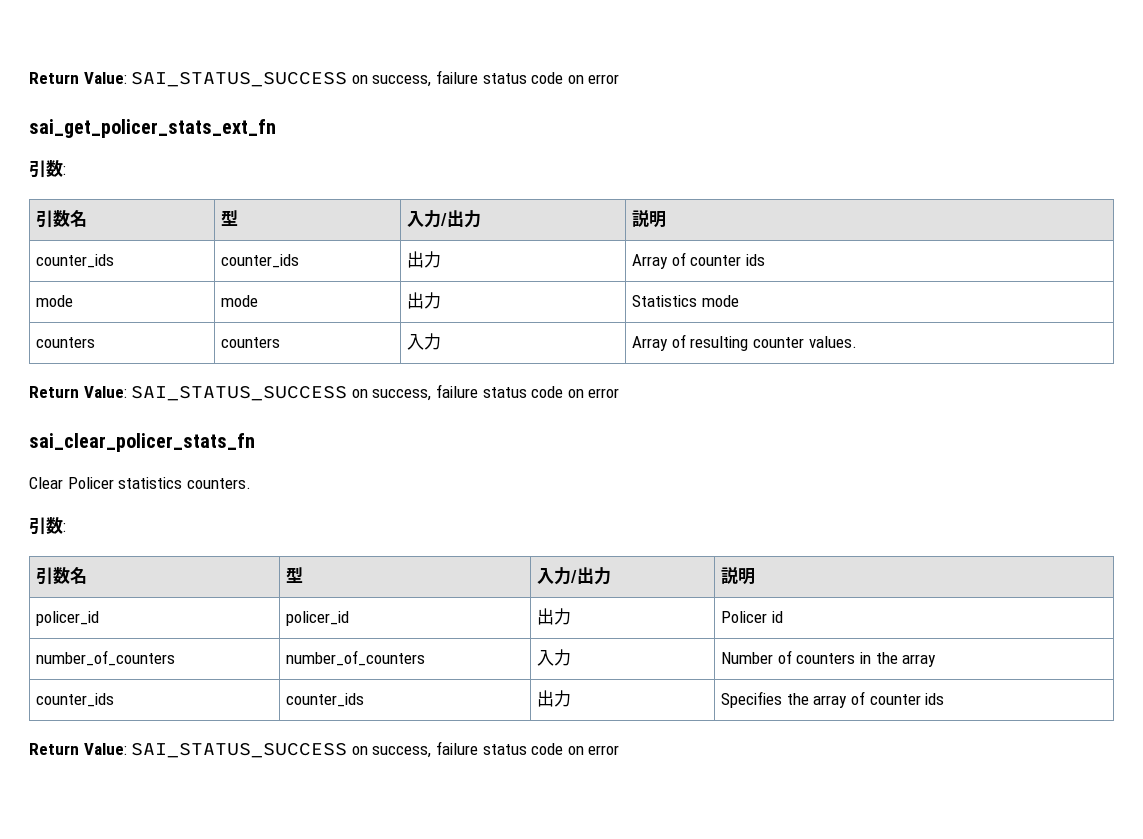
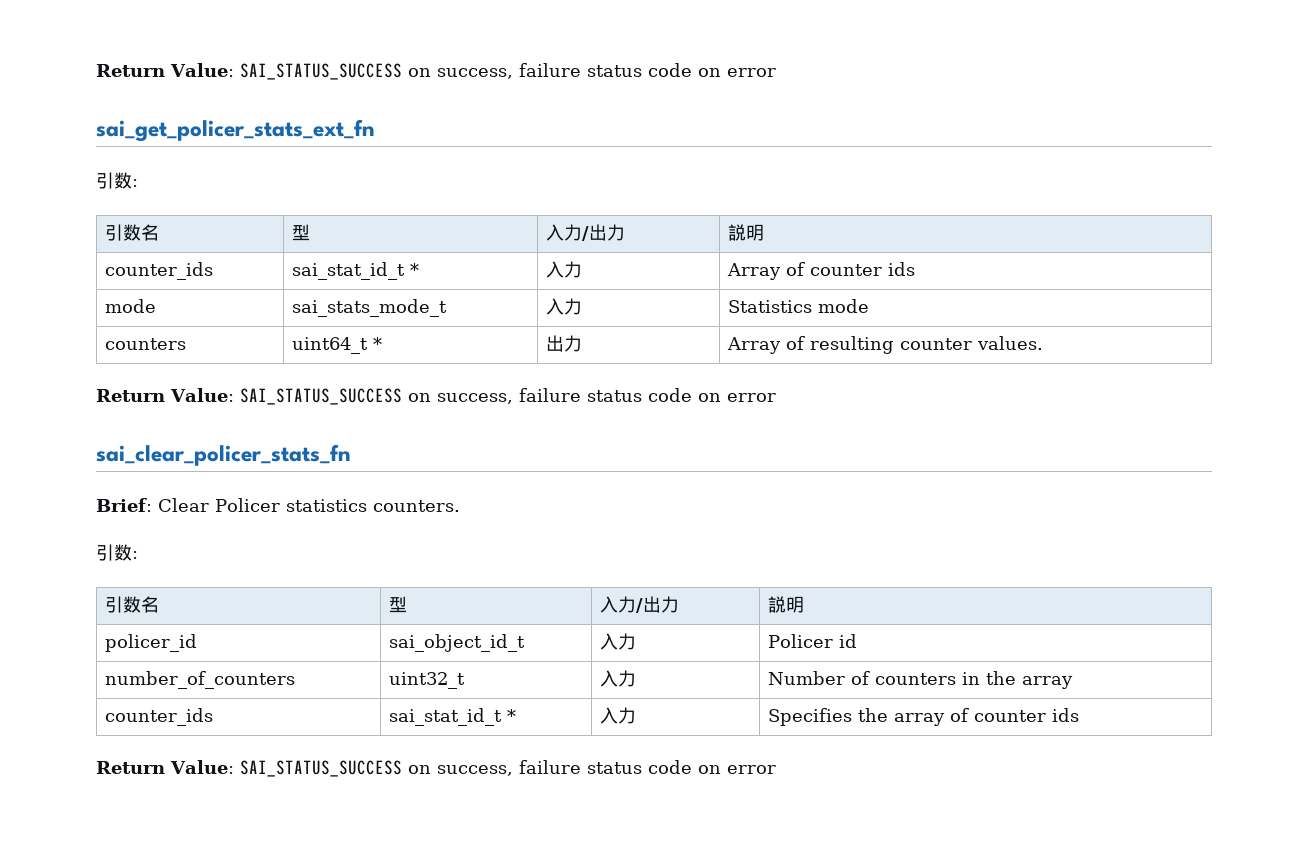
[221,254,300,268] [407,251,425,268] counter_ids | 出 -> [292,262,420,280] [546,261,565,278] sai_stat_id_t * | 入
[221,295,259,307] [407,292,425,309] mode | 出 -> [292,299,448,317] [546,298,565,315] sai_stats_mode_t | 入
[221,337,281,348] [407,334,425,350] counters | 入 -> [292,337,383,354] [546,335,565,352] uint64_t * | 出
(255, 442) none -> [96,498,152,512] Brief:
[286,611,350,626] [537,608,555,625] policer_id | 出 -> [389,634,526,652] [600,633,619,650] sai_object_id_t | 入
[286,650,426,666] number_of_counters -> [389,672,466,689] uint32_t
[286,693,365,707] [537,690,555,707] counter_ids | 出 -> [389,708,517,726] [600,707,619,724] sai_stat_id_t * | 入

